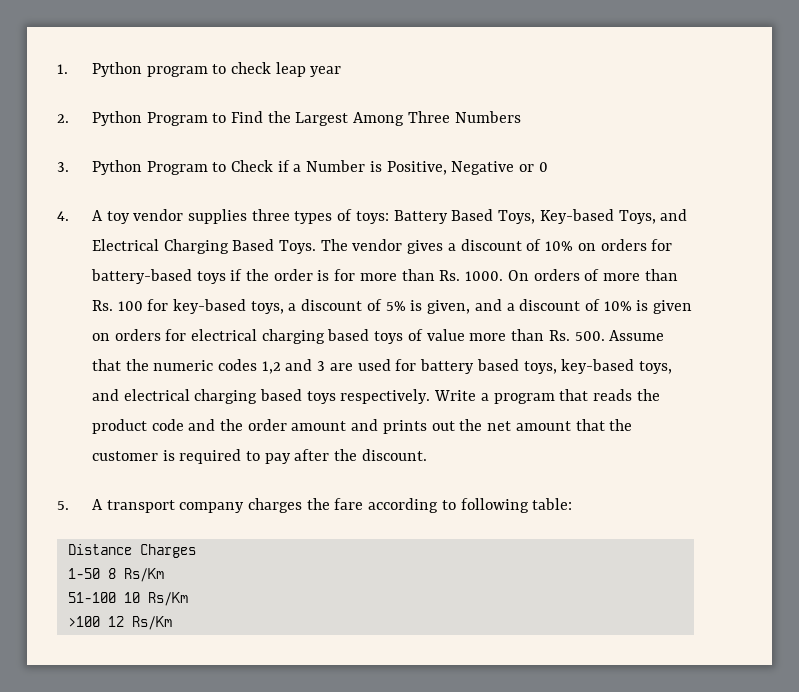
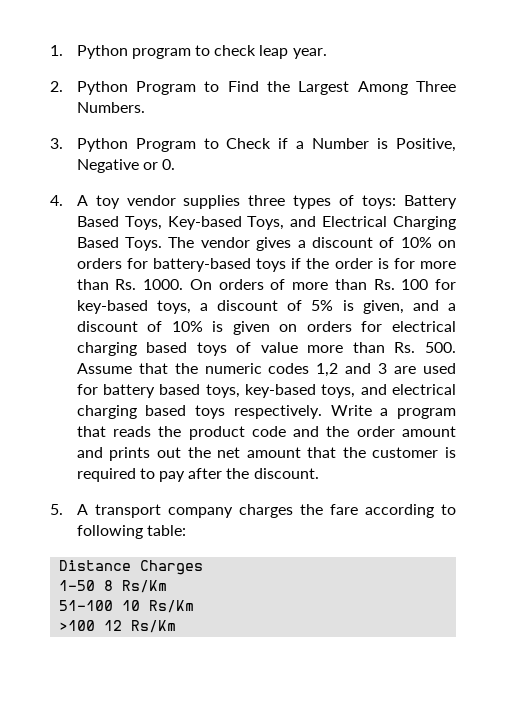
[310,66,342,77] year -> [292,48,327,59] year.
[454,111,521,123] Numbers -> [76,102,145,113] Numbers.
[538,162,548,172] 0 -> [162,159,176,170] 0.

